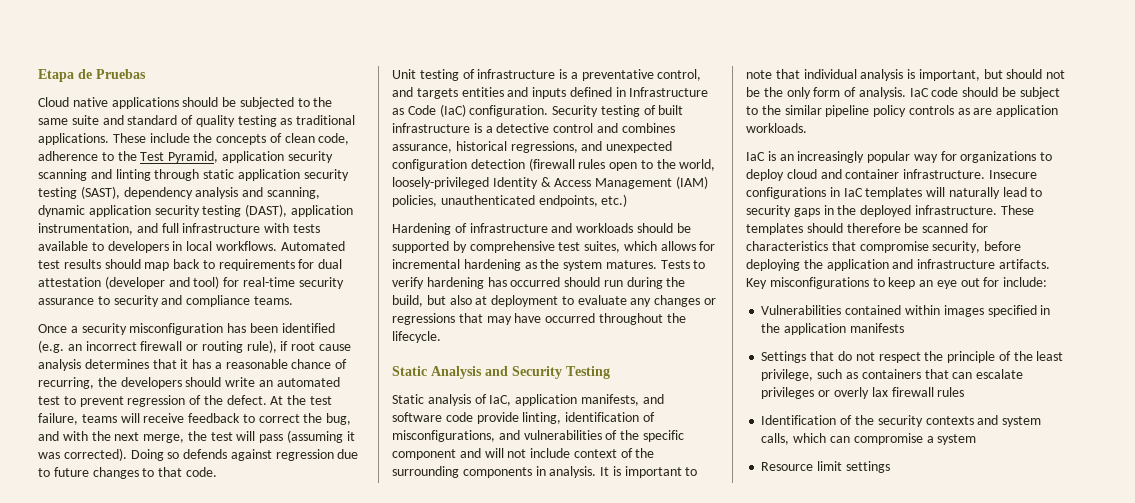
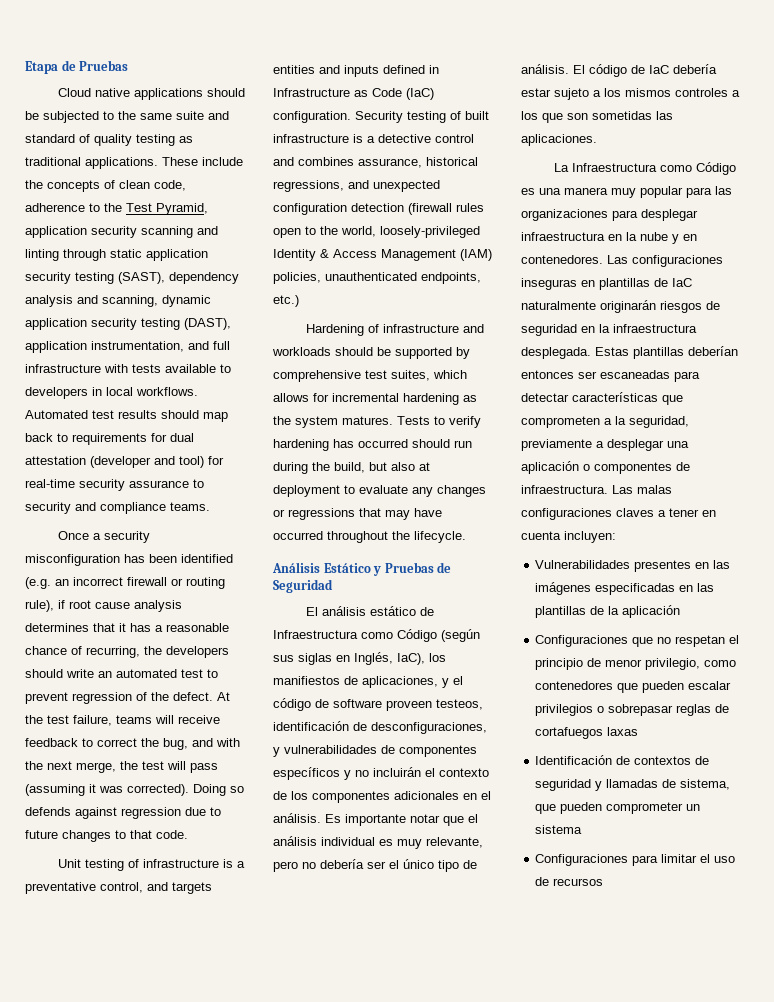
[392,366,610,379] [392,394,664,406] [392,412,655,424] [392,430,684,442] [392,448,655,460] [392,466,698,478] [746,69,1066,81] [746,87,1060,99] [746,105,1059,117] [746,123,807,133] [746,151,1053,163] [746,169,1037,181] [746,187,1043,199] [746,205,1034,217] [746,223,988,235] [746,241,1022,253] [746,259,1050,271] [746,277,1048,289] [761,305,1051,317] [761,323,904,335] [761,351,1064,363] [761,369,1024,381] [761,387,965,399] [761,415,1042,427] [761,433,977,445] [761,461,890,473] Static Analysis and Security Testing // Static analysis of IaC, application manifests, and software code provide linting, identification of misconfigurations, and vulnerabilities of the specific component and will not include context of the surrounding components in analysis. It is important to note that individual analysis is important, but should not be the only form of analysis. IaC code should be subject to the similar pipeline policy controls as are application workloads. // IaC is an increasingly popular way for organizations to deploy cloud and container infrastructure. Insecure configurations in IaC templates will naturally lead to security gaps in the deployed infrastructure. These templates should therefore be scanned for characteristics that compromise security, before deploying the application and infrastructure artifacts. Key misconfigurations to keep an eye out for include: // Vulnerabilities contained within images specified in the application manifests // Settings that do not respect the principle of the least privilege, such as containers that can escalate privileges or overly lax firewall rules // Identification of the security contexts and system calls, which can compromise a system // Resource limit settings -> [272,562,452,576] [273,579,333,593] [306,606,435,616] [273,629,480,642] [273,652,446,665] [273,676,463,688] [273,698,483,711] [273,721,487,734] [273,745,477,757] [273,767,489,780] [273,791,491,803] [273,813,478,826] [273,836,483,849] [273,859,477,872] [521,64,717,77] [521,88,740,100] [521,111,673,123] [521,134,597,146] [554,162,737,175] [521,186,732,198] [521,209,698,221] [521,232,697,244] [521,255,723,267] [521,278,692,290] [521,300,720,313] [521,324,697,336] [521,346,738,359] [521,370,700,382] [521,392,683,405] [521,416,689,428] [521,439,689,451] [521,461,690,474] [521,485,672,494] [521,508,716,520] [521,531,616,543] [535,560,731,572] [535,582,715,595] [535,605,681,618] [535,635,740,647] [535,658,737,670] [535,681,732,693] [535,704,730,716] [535,727,639,739] [535,755,710,765] [535,779,731,791] [535,802,701,814] [535,825,583,834] [535,854,736,866] [535,877,604,886] Análisis Estático y Pruebas de Seguridad // El análisis estático de Infraestructura como Código (según sus siglas en Inglés, IaC), los manifiestos de aplicaciones, y el código de software proveen testeos, identificación de desconfiguraciones, y vulnerabilidades de componentes específicos y no incluirán el contexto de los componentes adicionales en el análisis. Es importante notar que el análisis individual es muy relevante, pero no debería ser el único tipo de análisis. El código de IaC debería estar sujeto a los mismos controles a los que son sometidas las aplicaciones. // La Infraestructura como Código es una manera muy popular para las organizaciones para desplegar infraestructura en la nube y en contenedores. Las configuraciones inseguras en plantillas de IaC naturalmente originarán riesgos de seguridad en la infraestructura desplegada. Estas plantillas deberían entonces ser escaneadas para detectar características que comprometen a la seguridad, previamente a desplegar una aplicación o componentes de infraestructura. Las malas configuraciones claves a tener en cuenta incluyen: // Vulnerabilidades presentes en las imágenes especificadas en las plantillas de la aplicación // Configuraciones que no respetan el principio de menor privilegio, como contenedores que pueden escalar privilegios o sobrepasar reglas de cortafuegos laxas // Identificación de contextos de seguridad y llamadas de sistema, que pueden comprometer un sistema // Configuraciones para limitar el uso de recursos

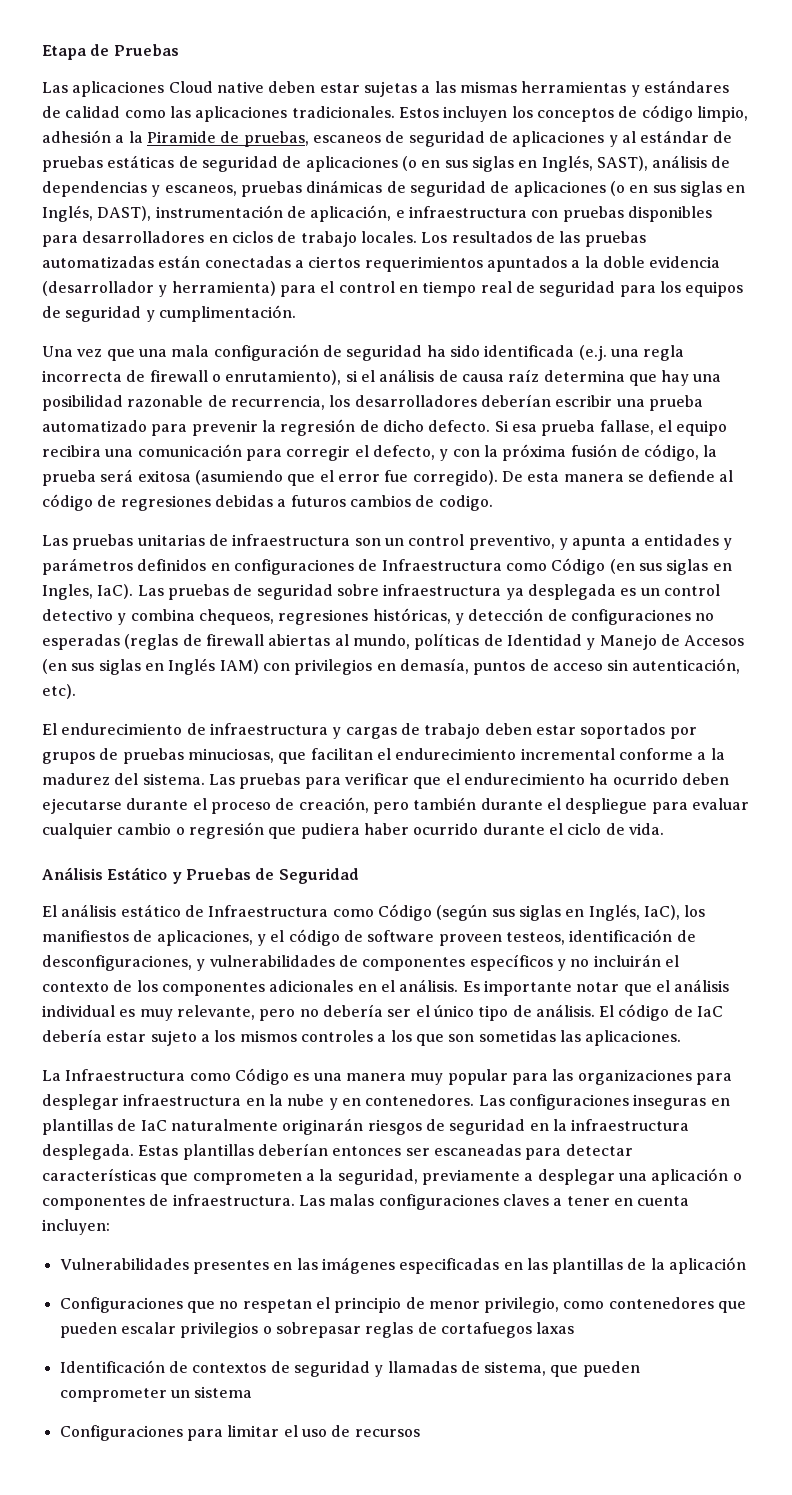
[58,88,246,100] [25,111,229,123] [25,134,193,146] [25,157,243,169] [25,180,186,192] [25,203,208,215] [25,226,218,238] [25,249,208,261] [25,272,239,284] [25,295,211,307] [25,318,231,330] [25,341,230,353] [25,364,231,373] [25,387,198,399] [25,410,228,422] [25,433,194,445] [25,456,224,468] [25,479,204,491] [25,502,210,514] [58,531,151,543] [25,554,233,566] [25,577,225,589] [25,600,182,612] [25,623,229,632] [25,646,229,658] [25,669,218,678] [25,692,230,704] [25,715,220,726] [25,738,240,750] [25,761,218,773] [25,784,244,796] [25,807,221,819] [25,830,188,842] [58,859,246,871] [25,882,212,894] [273,65,439,77] [273,88,434,100] [273,111,489,123] [273,134,474,143] [273,157,478,168] [273,180,440,192] [273,203,484,215] [273,226,480,238] [273,249,492,261] [273,272,481,284] [273,295,299,307] [306,324,485,336] [272,347,470,359] [273,370,467,382] [273,393,477,405] [273,416,481,428] [273,439,472,451] [273,462,430,474] [273,485,486,497] [273,508,442,520] [273,531,466,543] Cloud native applications should be subjected to the same suite and standard of quality testing as traditional applications. These include the concepts of clean code, adherence to the Test Pyramid, application security scanning and linting through static application security testing (SAST), dependency analysis and scanning, dynamic application security testing (DAST), application instrumentation, and full infrastructure with tests available to developers in local workflows. Automated test results should map back to requirements for dual attestation (developer and tool) for real-time security assurance to security and compliance teams. // Once a security misconfiguration has been identified (e.g. an incorrect firewall or routing rule), if root cause analysis determines that it has a reasonable chance of recurring, the developers should write an automated test to prevent regression of the defect. At the test failure, teams will receive feedback to correct the bug, and with the next merge, the test will pass (assuming it was corrected). Doing so defends against regression due to future changes to that code. // Unit testing of infrastructure is a preventative control, and targets entities and inputs defined in Infrastructure as Code (IaC) configuration. Security testing of built infrastructure is a detective control and combines assurance, historical regressions, and unexpected configuration detection (firewall rules open to the world, loosely-privileged Identity & Access Management (IAM) policies, unauthenticated endpoints, etc.) // Hardening of infrastructure and workloads should be supported by comprehensive test suites, which allows for incremental hardening as the system matures. Tests to verify hardening has occurred should run during the build, but also at deployment to evaluate any changes or regressions that may have occurred throughout the lifecycle. -> [42,80,729,97] [42,105,748,122] [42,130,733,147] [42,155,731,172] [42,180,746,197] [42,205,712,222] [42,231,646,247] [42,255,721,272] [42,281,744,297] [42,305,296,322] [42,344,685,361] [42,369,722,386] [42,394,703,411] [42,419,728,436] [42,444,718,461] [42,469,734,486] [42,494,493,511] [42,534,733,550] [42,558,732,575] [42,584,720,600] [42,608,715,625] [42,633,745,650] [42,658,741,675] [42,684,76,699] [42,723,697,739] [42,748,725,764] [42,773,729,789] [42,797,749,814] [42,822,664,839] Las aplicaciones Cloud native deben estar sujetas a las mismas herramientas y estándares de calidad como las aplicaciones tradicionales. Estos incluyen los conceptos de código limpio, adhesión a la Piramide de pruebas, escaneos de seguridad de aplicaciones y al estándar de pruebas estáticas de seguridad de aplicaciones (o en sus siglas en Inglés, SAST), análisis de dependencias y escaneos, pruebas dinámicas de seguridad de aplicaciones (o en sus siglas en Inglés, DAST), instrumentación de aplicación, e infraestructura con pruebas disponibles para desarrolladores en ciclos de trabajo locales. Los resultados de las pruebas automatizadas están conectadas a ciertos requerimientos apuntados a la doble evidencia (desarrollador y herramienta) para el control en tiempo real de seguridad para los equipos de seguridad y cumplimentación. // Una vez que una mala configuración de seguridad ha sido identificada (e.j. una regla incorrecta de firewall o enrutamiento), si el análisis de causa raíz determina que hay una posibilidad razonable de recurrencia, los desarrolladores deberían escribir una prueba automatizado para prevenir la regresión de dicho defecto. Si esa prueba fallase, el equipo recibira una comunicación para corregir el defecto, y con la próxima fusión de código, la prueba será exitosa (asumiendo que el error fue corregido). De esta manera se defiende al código de regresiones debidas a futuros cambios de codigo. // Las pruebas unitarias de infraestructura son un control preventivo, y apunta a entidades y parámetros definidos en configuraciones de Infraestructura como Código (en sus siglas en Ingles, IaC). Las pruebas de seguridad sobre infraestructura ya desplegada es un control detectivo y combina chequeos, regresiones históricas, y detección de configuraciones no esperadas (reglas de firewall abiertas al mundo, políticas de Identidad y Manejo de Accesos (en sus siglas en Inglés IAM) con privilegios en demasía, puntos de acceso sin autenticación, etc). // El endurecimiento de infraestructura y cargas de trabajo deben estar soportados por grupos de pruebas minuciosas, que facilitan el endurecimiento incremental conforme a la madurez del sistema. Las pruebas para verificar que el endurecimiento ha ocurrido deben ejecutarse durante el proceso de creación, pero también durante el despliegue para evaluar cualquier cambio o regresión que pudiera haber ocurrido durante el ciclo de vida.

